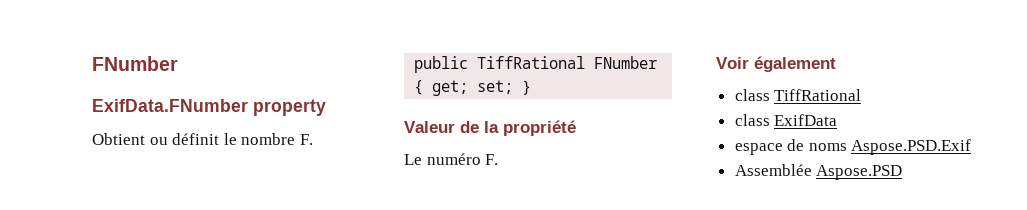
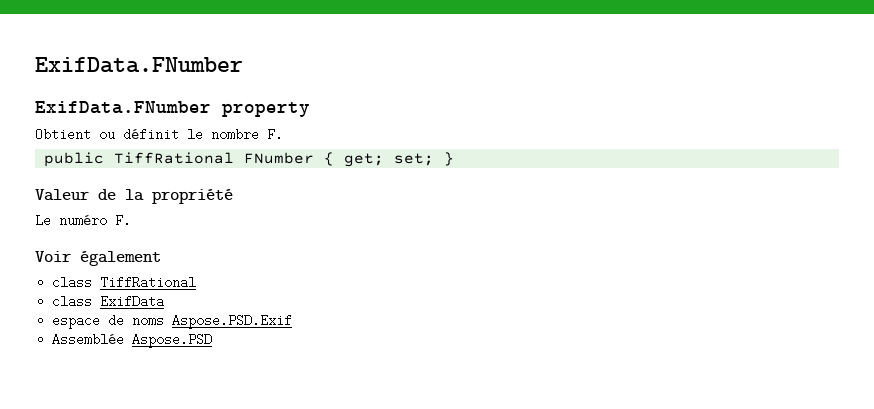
[92,56,178,71] FNumber -> [35,57,243,73] ExifData.FNumber

